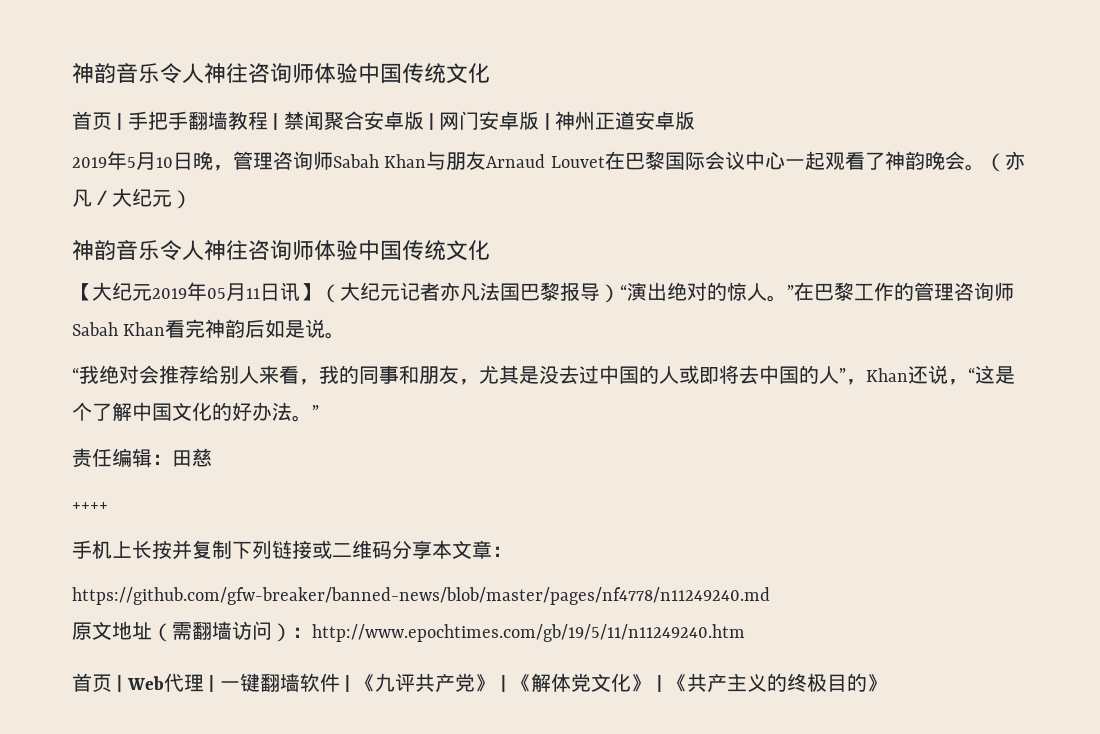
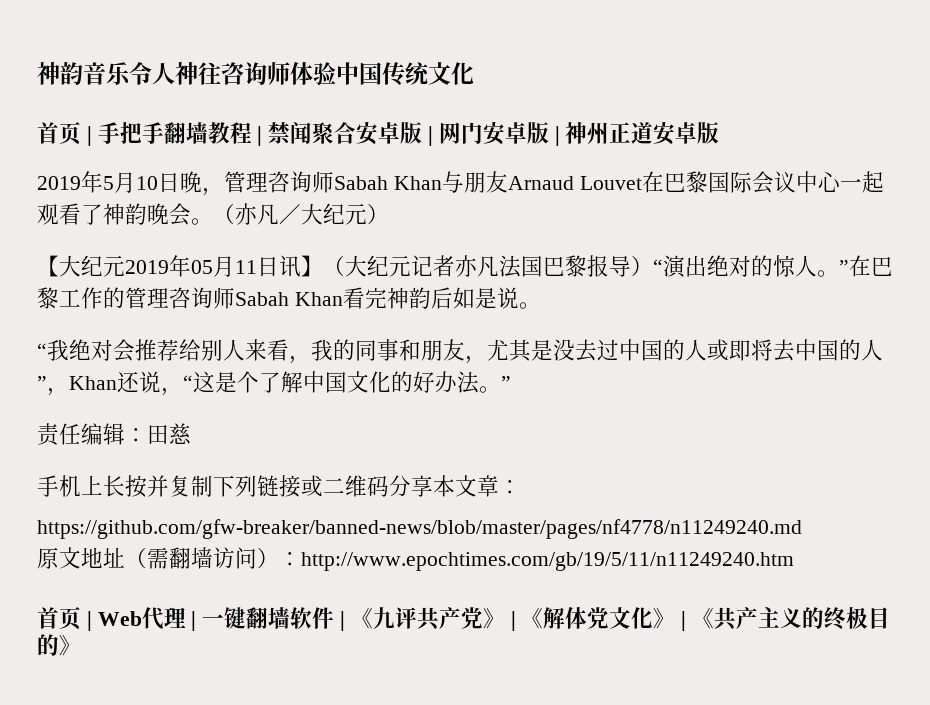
[72,240,490,261] // 神韵音乐令人神往咨询师体验中国传统文化 -> (389, 214) none
[72,502,108,511] // ++++ -> (191, 434) none

